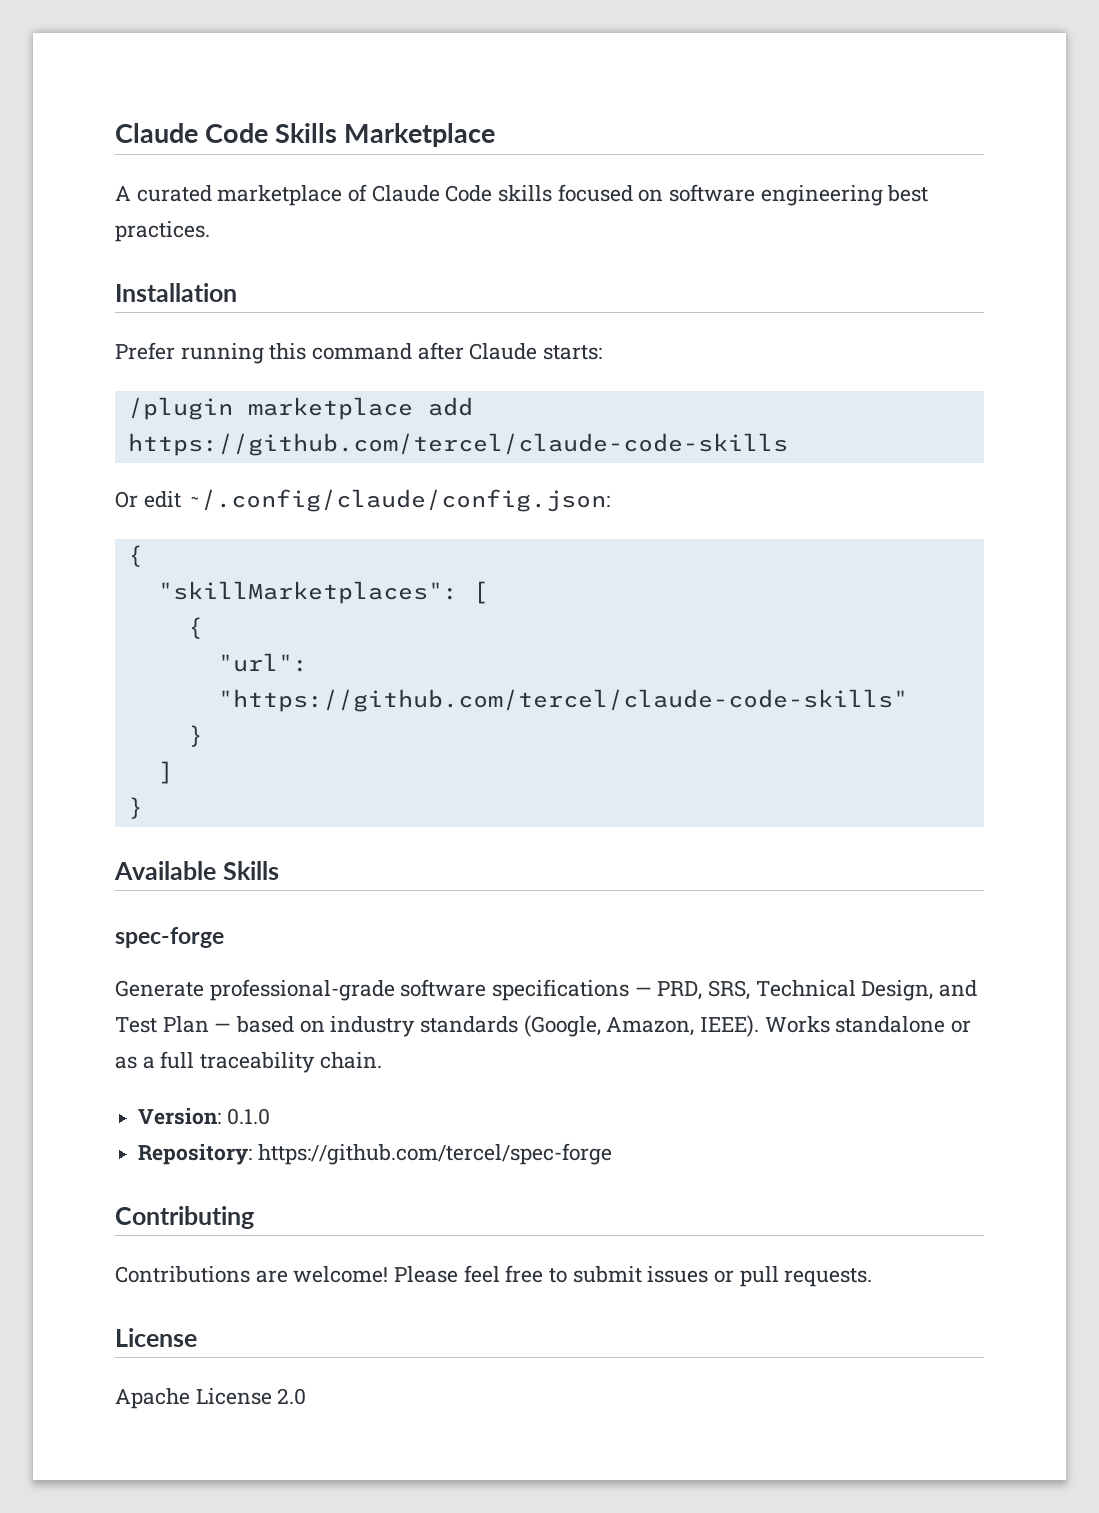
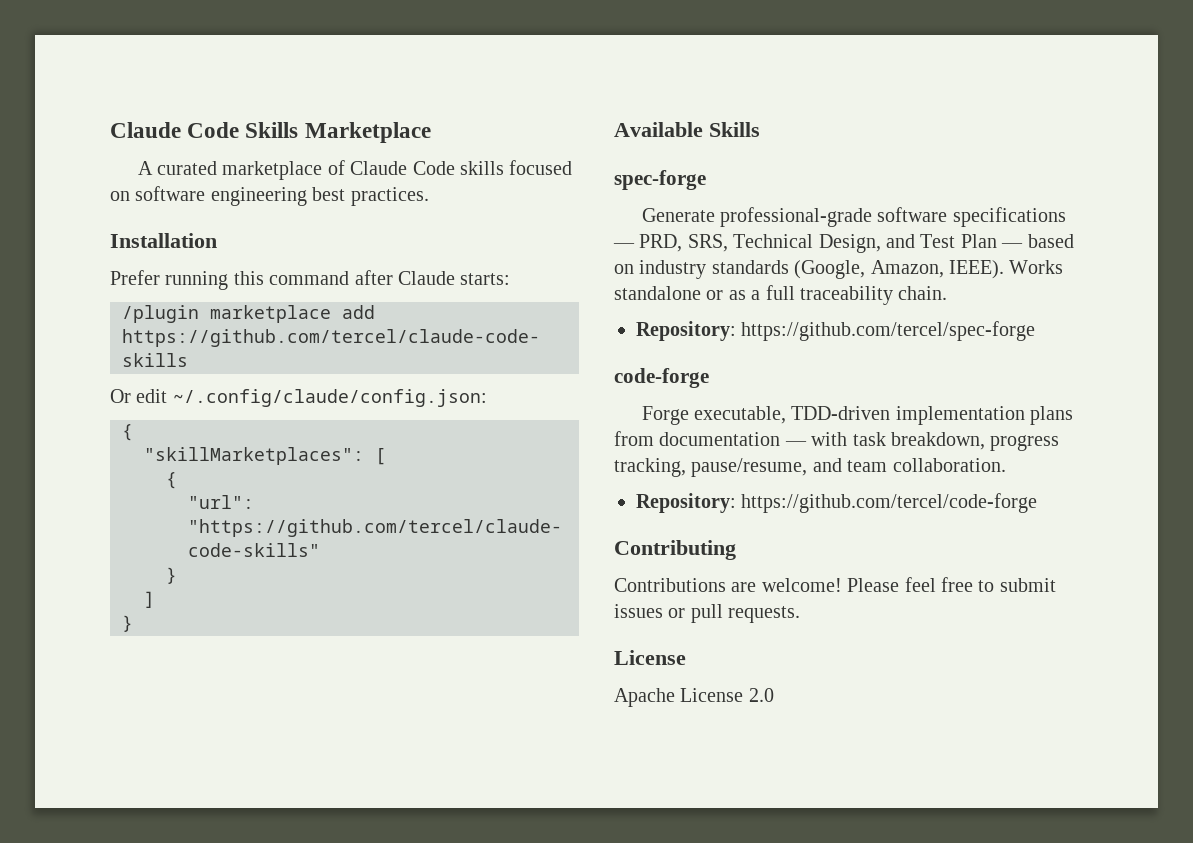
[138,1108,270,1125] [138,1143,612,1165] Version: 0.1.0 // Repository: https://github.com/tercel/spec-forge -> [636,321,1036,341] [614,368,709,388] [641,406,1074,425] [614,431,1060,451] [614,458,1006,477] [636,493,1038,513] Repository: https://github.com/tercel/spec-forge // code-forge // Forge executable, TDD-driven implementation plans from documentation — with task breakdown, progress tracking, pause/resume, and team collaboration. // Repository: https://github.com/tercel/code-forge

